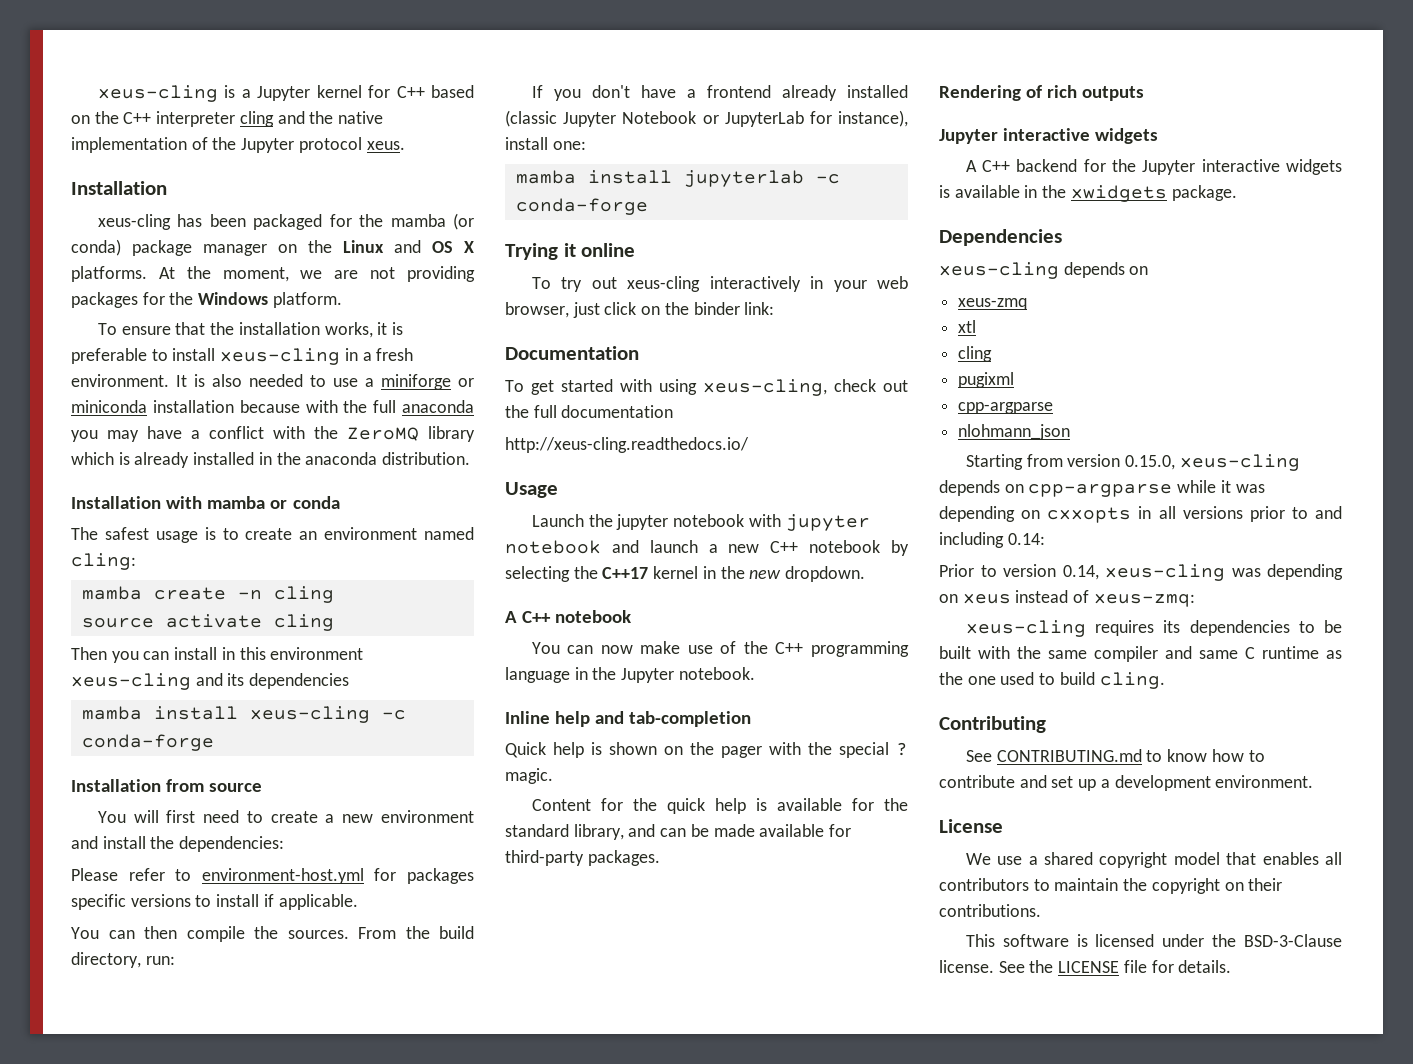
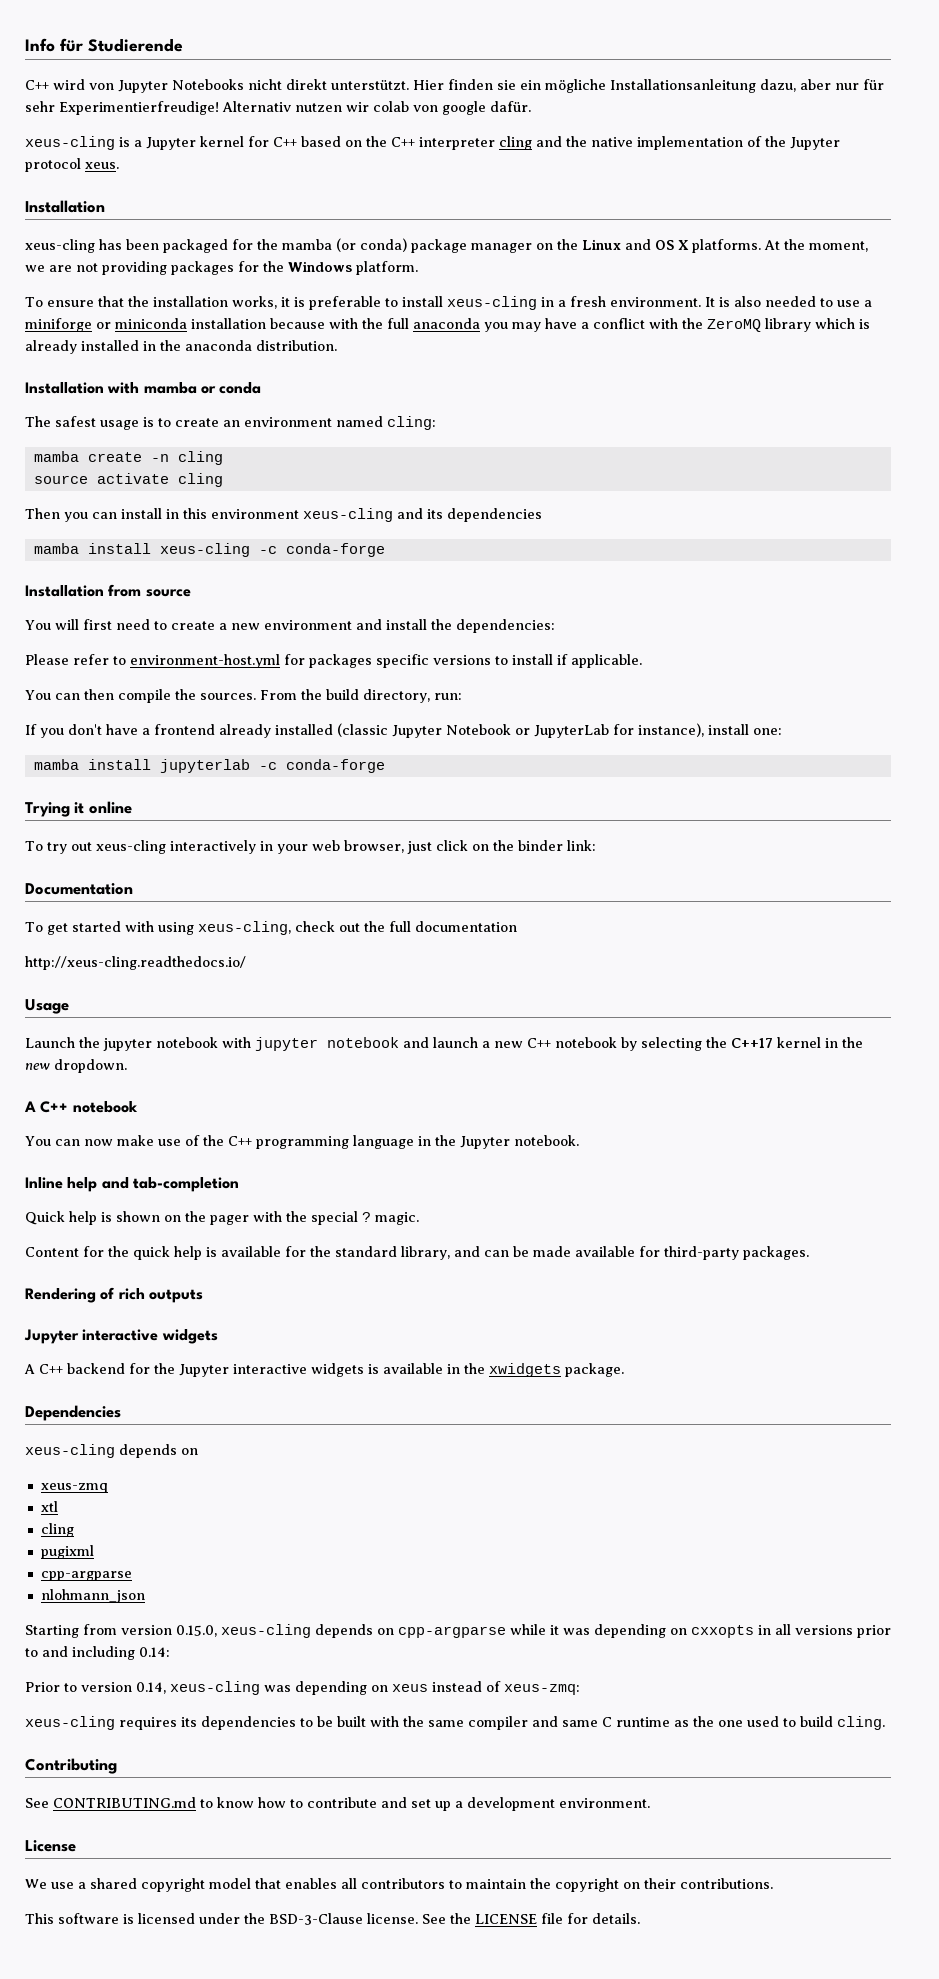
(97, 93) none -> [25,38,183,52] [25,79,884,93] [25,101,531,115] Info für Studierende // C++ wird von Jupyter Notebooks nicht direkt unterstützt. Hier finden sie ein mögliche Installationsanleitung dazu, aber nur für sehr Experimentierfreudige! Alternativ nutzen wir colab von google dafür. //

